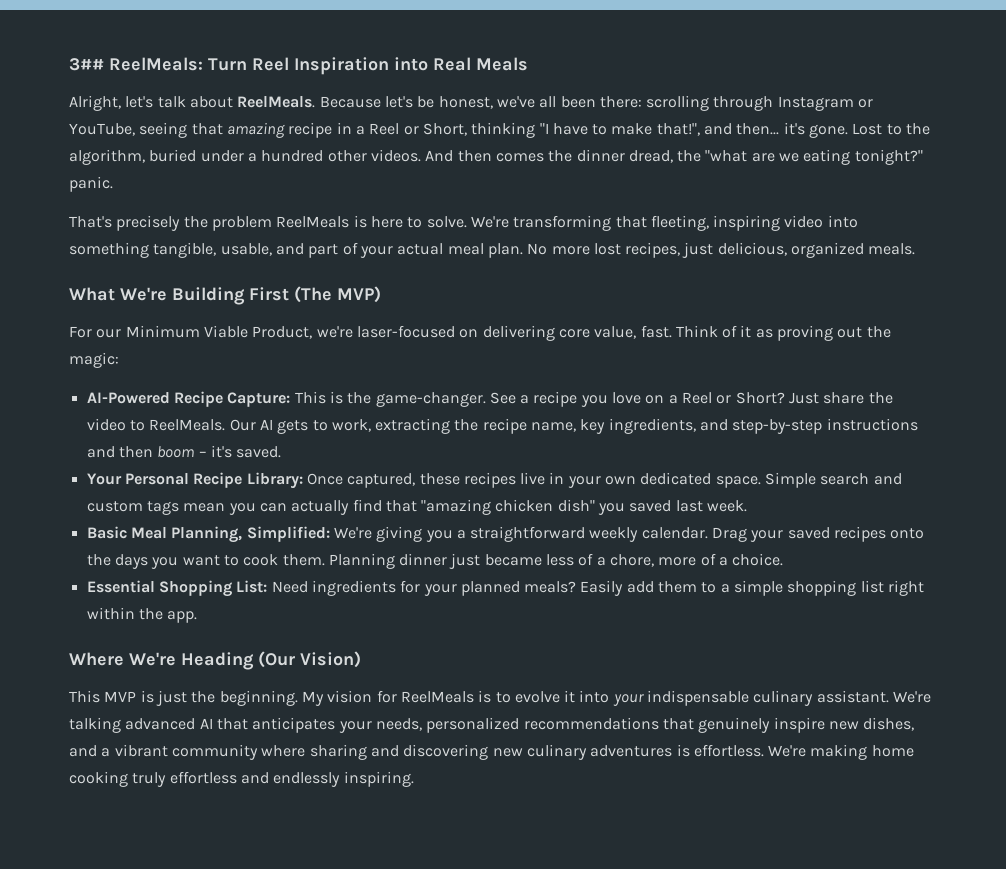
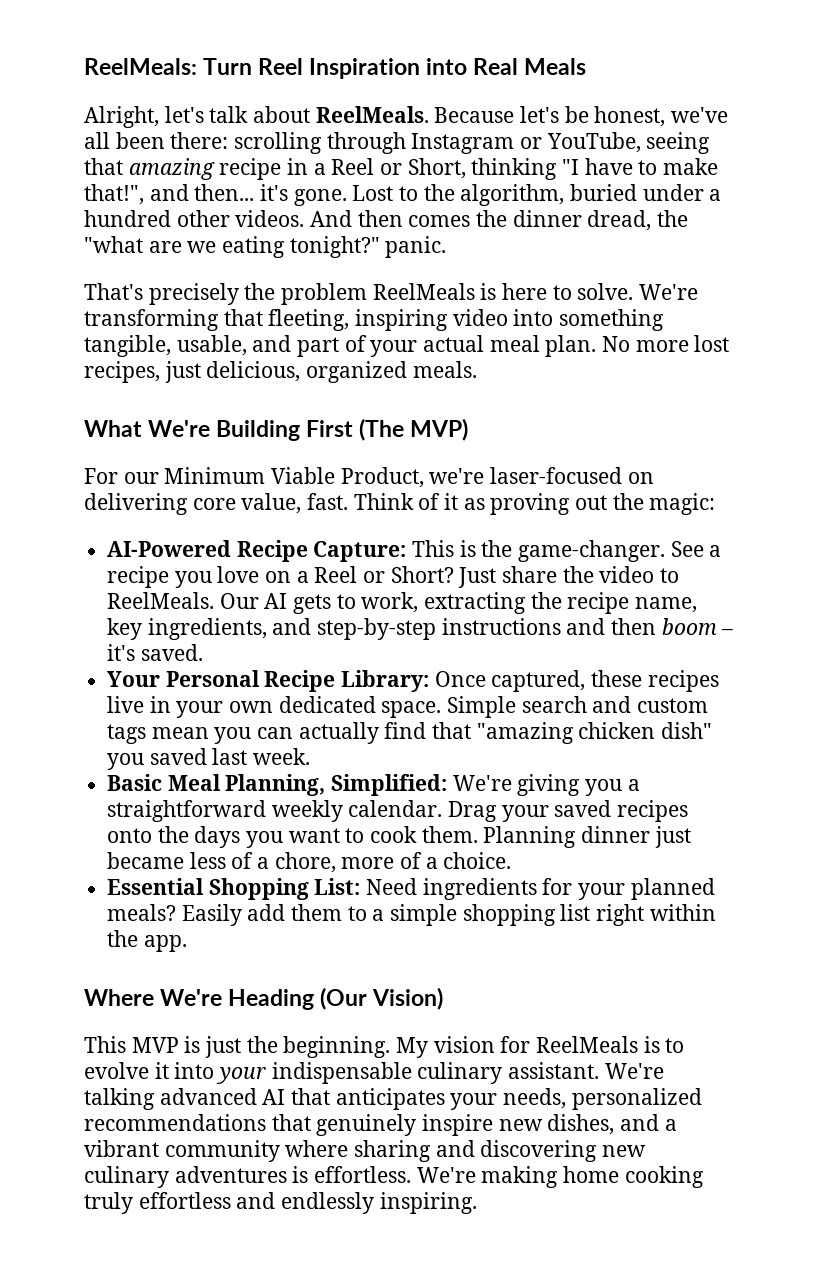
[69,58,104,71] 3## -> (84, 66) none

